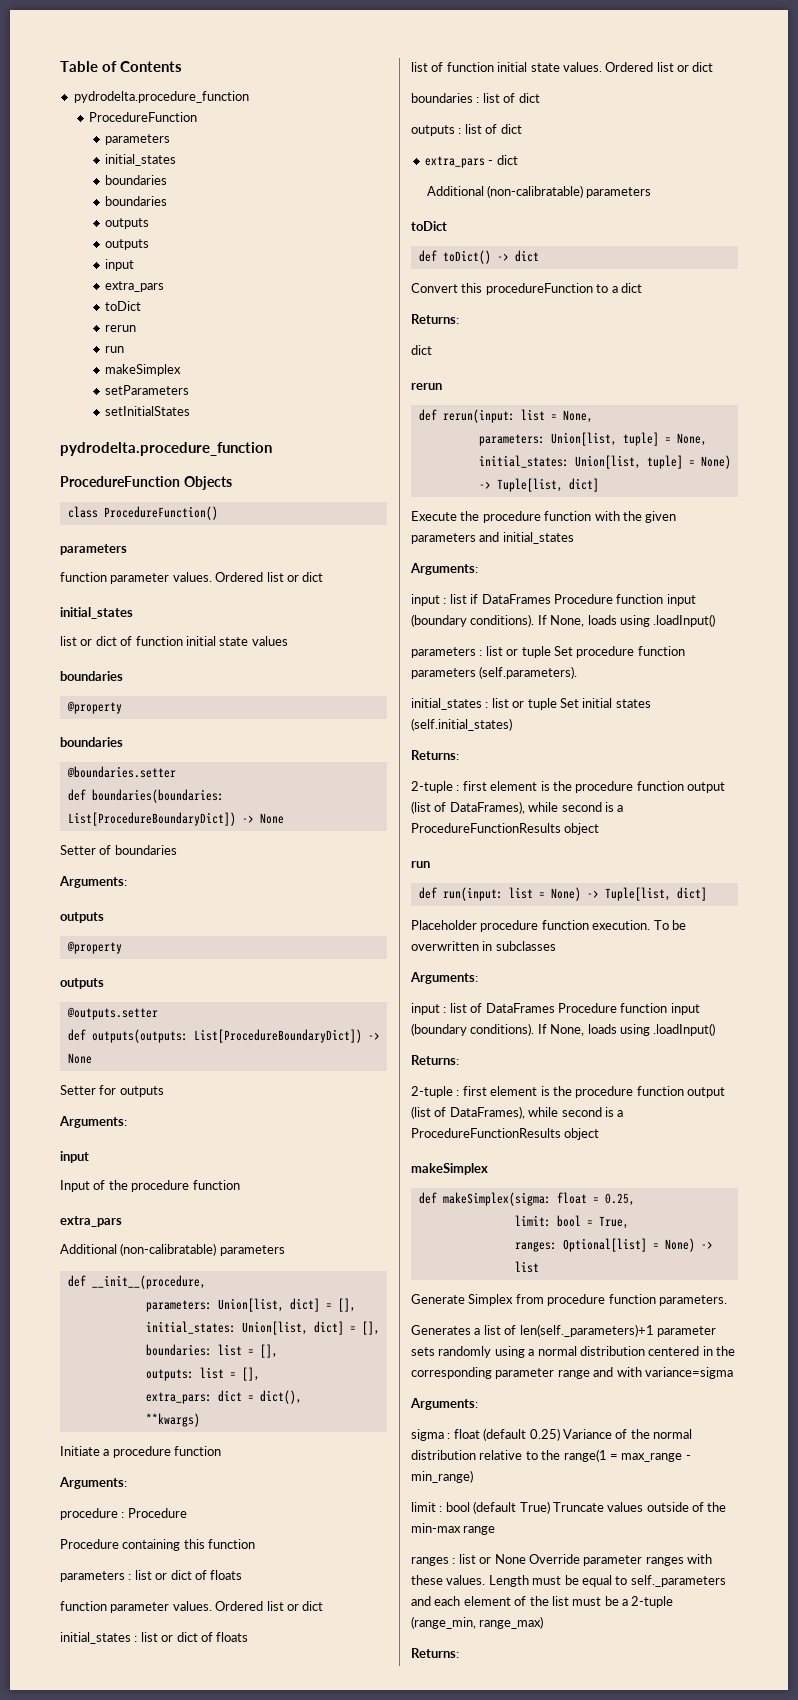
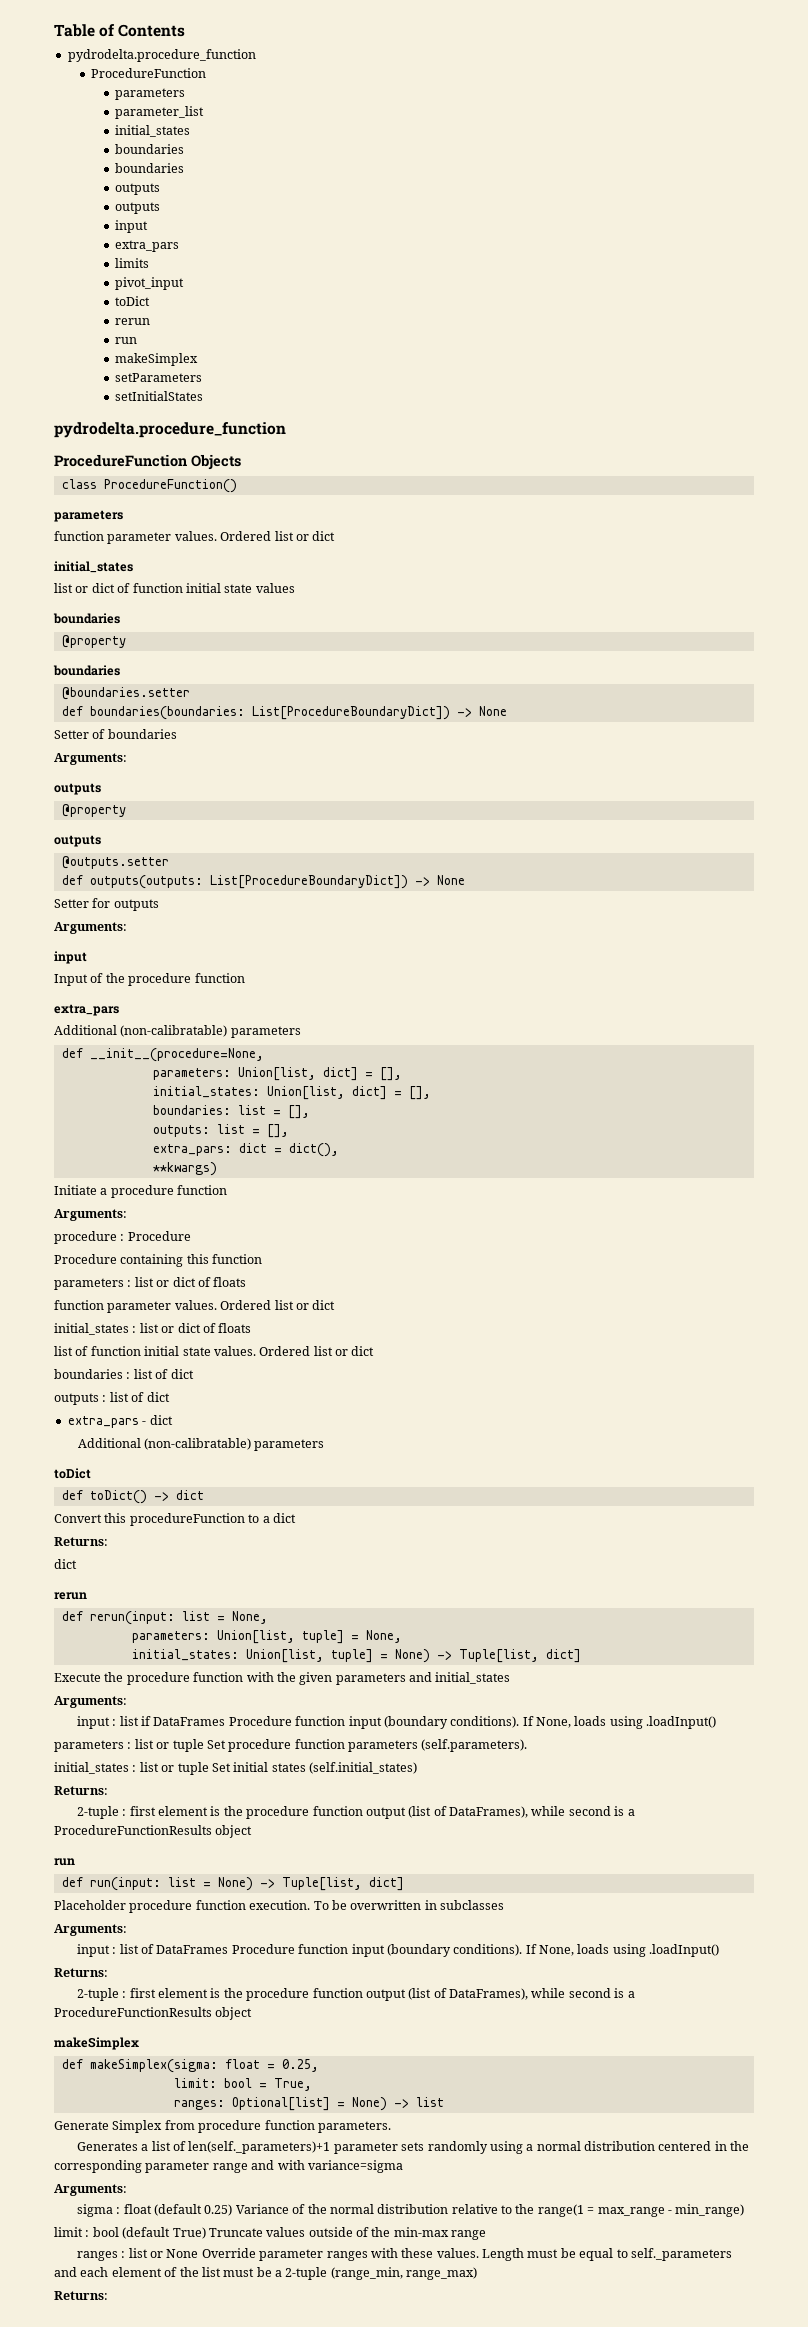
(170, 139) none -> [114,106,204,119] // parameter_list
(164, 286) none -> [114,258,149,268] [114,277,184,290] // limits // pivot_input
[91,1275,206,1289] __init__(procedure, -> [89,1048,264,1062] __init__(procedure=None,

